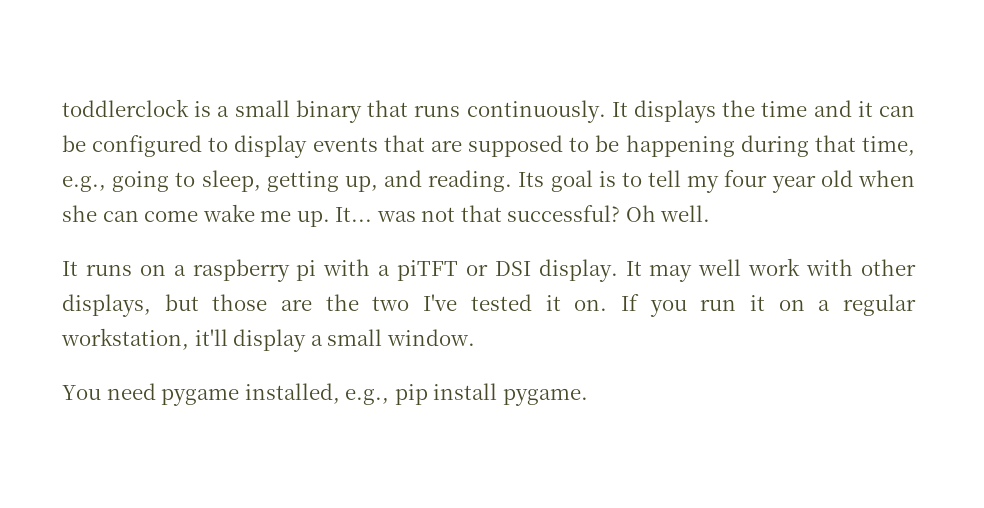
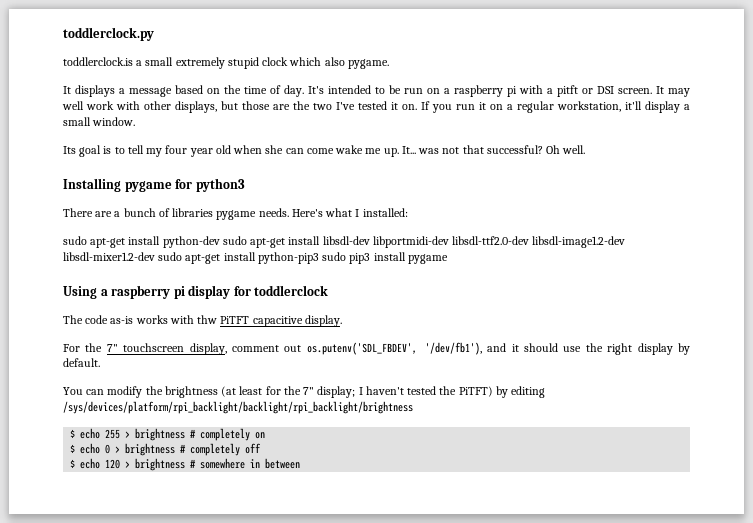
[62,99,915,123] [62,135,916,158] [62,170,915,193] [62,204,711,227] [62,261,132,276] toddlerclock is a small binary that runs continuously. It displays the time and it can be configured to display events that are supposed to be happening during that time, e.g., going to sleep, getting up, and reading. Its goal is to tell my four year old when she can come wake me up. It... was not that successful? Oh well. // It runs -> [63,27,154,41] [63,57,389,69] [63,85,423,97] toddlerclock.py // toddlerclock.is a small extremely stupid clock which also pygame. // It displays a message based on the time of day. It's intended to be run
[397,260,459,281] piTFT -> [557,85,578,97] pitft
[538,259,618,282] display. -> [618,88,652,94] screen.
[62,383,588,406] You need pygame installed, e.g., pip install pygame. -> [63,145,586,157] [63,178,245,192] [63,208,408,220] [63,236,626,248] [63,252,448,264] [63,285,329,299] [63,315,342,327] [63,342,690,355] [63,358,100,367] [63,386,546,398] [63,401,413,414] [70,428,266,441] [70,443,262,456] [70,458,301,471] Its goal is to tell my four year old when she can come wake me up. It... was not that successful? Oh well. // Installing pygame for python3 // There are a bunch of libraries pygame needs. Here's what I installed: // sudo apt-get install python-dev sudo apt-get install libsdl-dev libportmidi-dev libsdl-ttf2.0-dev libsdl-image1.2-dev libsdl-mixer1.2-dev sudo apt-get install python-pip3 sudo pip3 install pygame // Using a raspberry pi display for toddlerclock // The code as-is works with thw PiTFT capacitive display. // For the 7" touchscreen display, comment out os.putenv('SDL_FBDEV', '/dev/fb1'), and it should use the right display by default. // You can modify the brightness (at least for the 7" display; I haven't tested the PiTFT) by editing /sys/devices/platform/rpi_backlight/backlight/rpi_backlight/brightness // $ echo 255 > brightness # completely on // $ echo 0 > brightness # completely off // $ echo 120 > brightness # somewhere in between

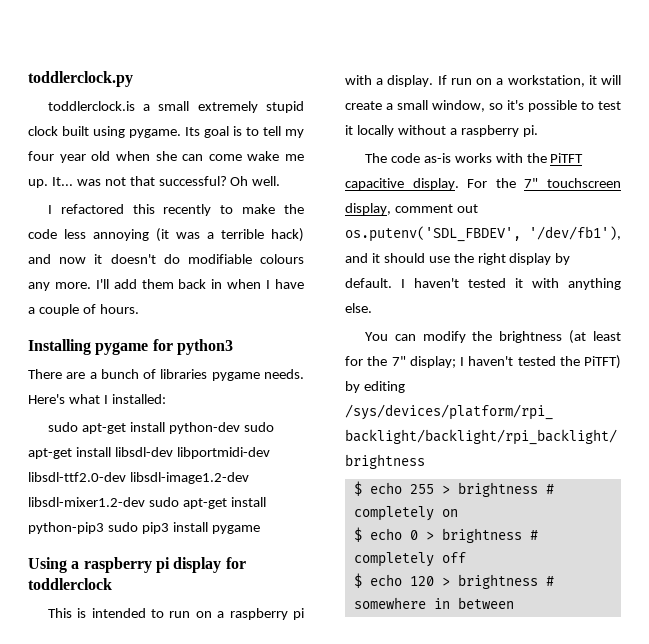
[289,57,345,66] which also -> [62,126,125,138] built using
[63,85,690,97] [62,101,690,113] [63,117,136,126] // It displays a message based on the time of day. It's intended to be run on a raspberry pi with a pitft or DSI screen. It may well work with other displays, but those are the two I've tested it on. If you run it on a regular workstation, it'll display a small window. // -> (181, 133) none
(586, 149) none -> [47,204,304,216] [28,228,304,242] [28,254,304,264] [28,279,304,291] [28,304,139,316] // I refactored this recently to make the code less annoying (it was a terrible hack) and now it doesn't do modifiable colours any more. I'll add them back in when I have a couple of hours.
(329, 290) none -> [47,608,304,620] [345,75,621,87] [345,100,621,112] [345,125,538,137] // This is intended to run on a raspberry pi with a display. If run on a workstation, it will create a small window, so it's possible to test it locally without a raspberry pi.
[197,315,218,324] thw -> [526,153,547,163] the
(342, 321) // -> (459, 184) none
(100, 362) none -> [401,278,621,290] [345,303,372,313] I haven't tested it with anything else.

